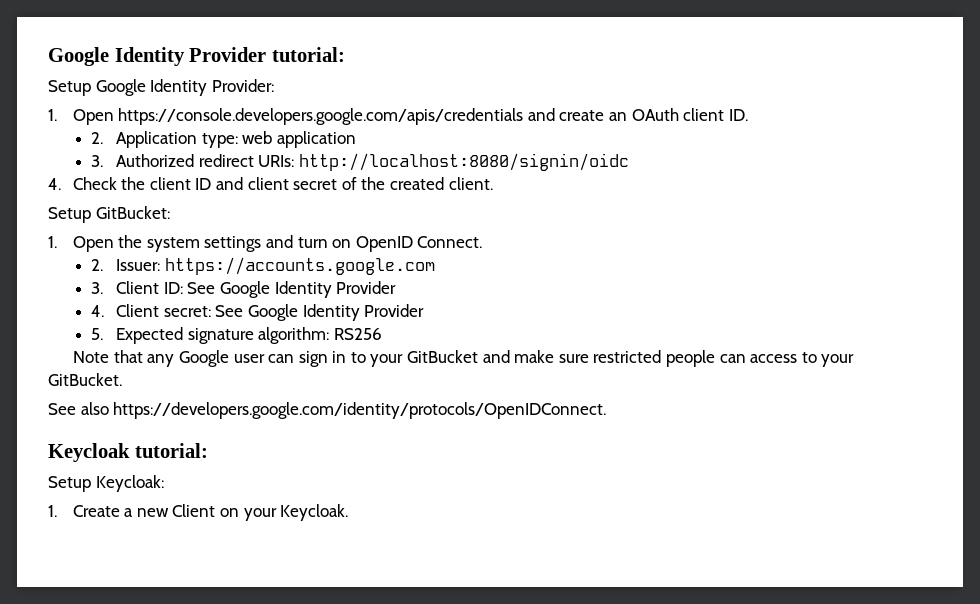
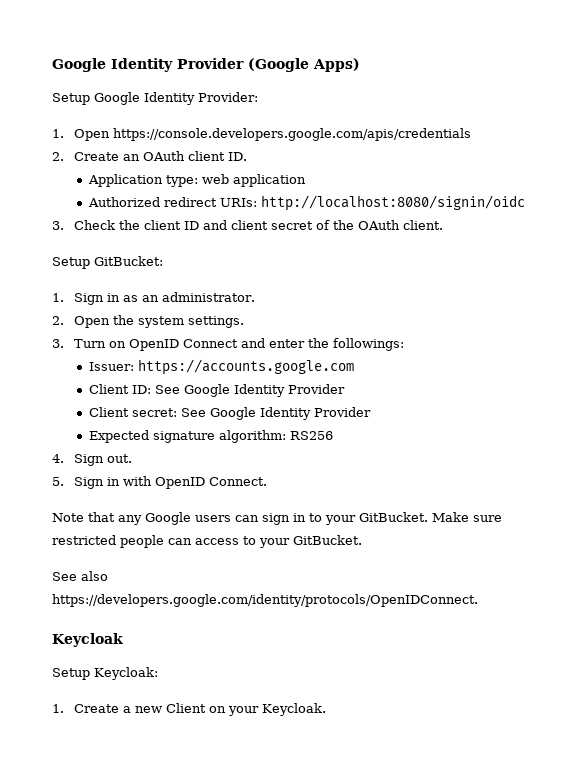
[48,47,345,66] Google Identity Provider tutorial: -> [52,58,360,72] Google Identity Provider (Google Apps)
[527,108,605,121] and create -> [52,152,120,161] // 2. Create
[91,132,104,144] 2. -> (248, 156) none
[91,155,104,167] 3. -> (306, 180) none
[48,178,61,190] 4. -> [52,221,64,230] 3.
[390,177,445,190] created -> [358,220,401,230] OAuth
[72,235,483,252] [91,259,104,271] Open the system settings and turn on OpenID Connect. // 2. -> [74,292,256,305] [52,315,245,328] [52,338,405,351] Sign in as an administrator. // 2. Open the system settings. // 3. Turn on OpenID Connect and enter the followings: //
[91,282,104,294] 3. -> (354, 367) none
[91,305,105,317] 4. -> (345, 389) none
[91,328,104,340] 5. -> (371, 412) none
(382, 334) none -> [52,454,133,466] [52,476,268,489] // 4. Sign out. // 5. Sign in with OpenID Connect.
[233,354,265,363] user -> [195,515,231,522] users
[407,350,555,363] GitBucket and make -> [359,512,469,522] GitBucket. Make
[134,443,208,458] tutorial: -> (123, 640) none

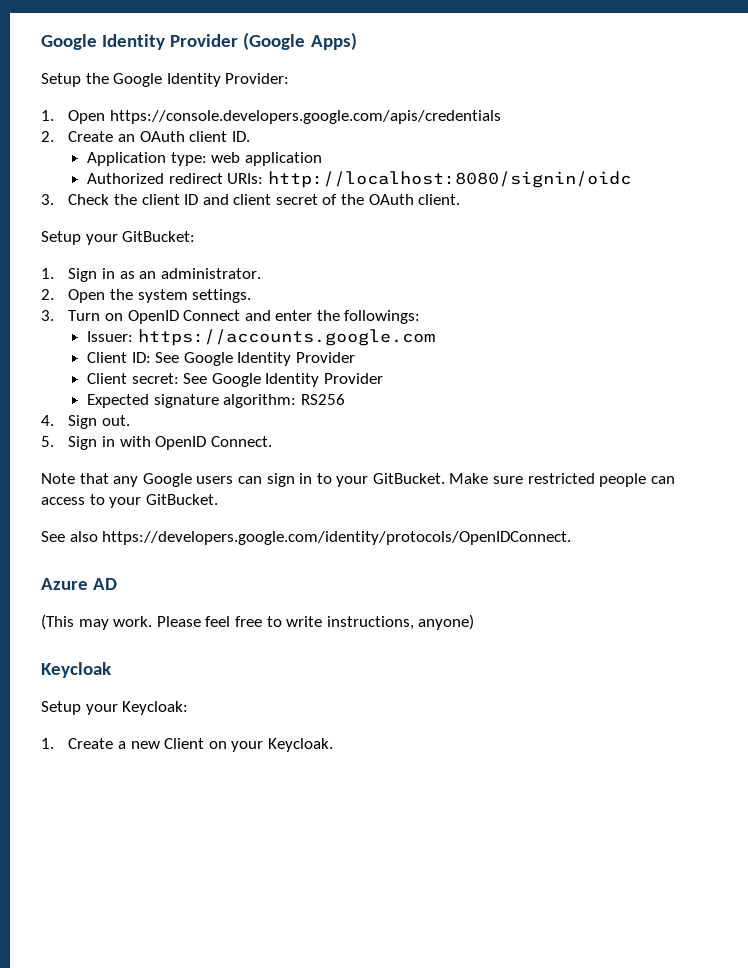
(90, 99) none -> [85,73,109,84] the
(90, 263) none -> [85,234,118,245] your
(478, 600) none -> [41,578,118,590] [41,614,475,630] // Azure AD // (This may work. Please feel free to write instructions, anyone)
(90, 674) none -> [85,704,118,715] your

